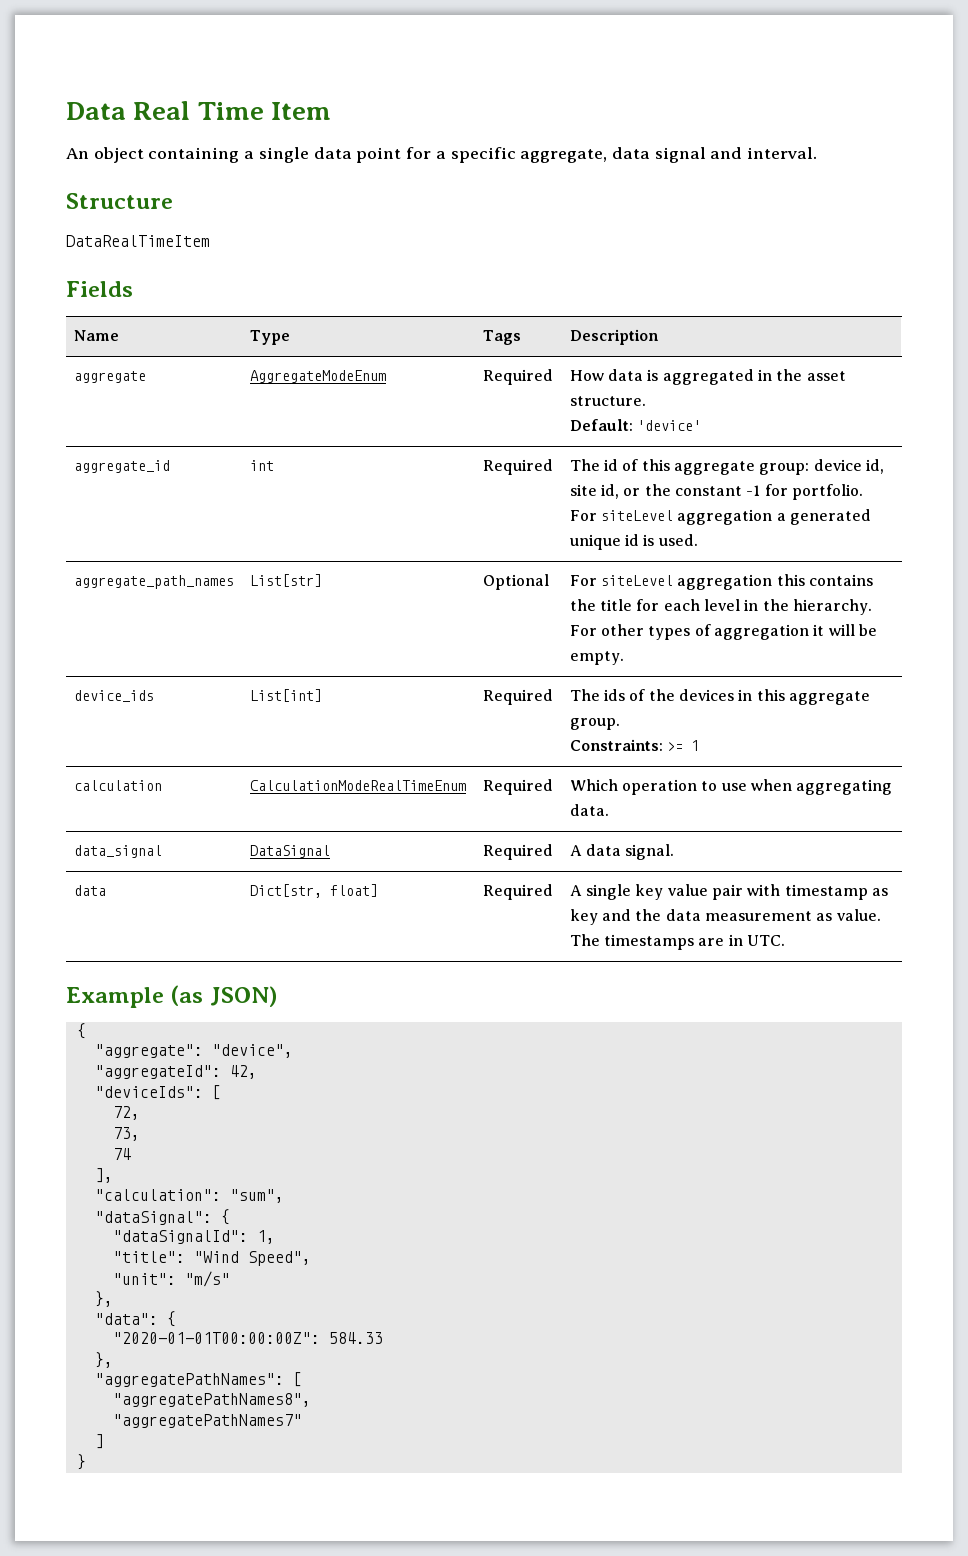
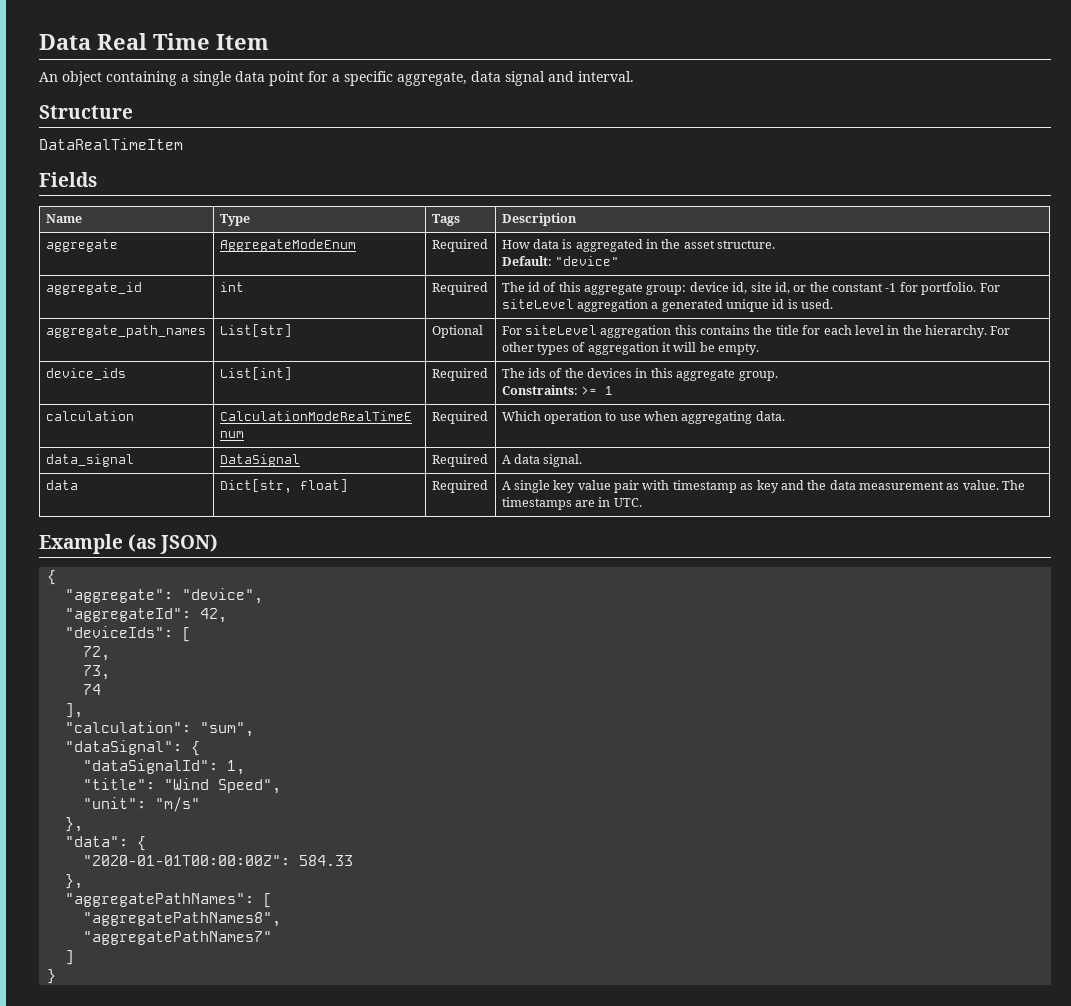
[637,420,702,431] 'device' -> [554,256,619,266] "device"

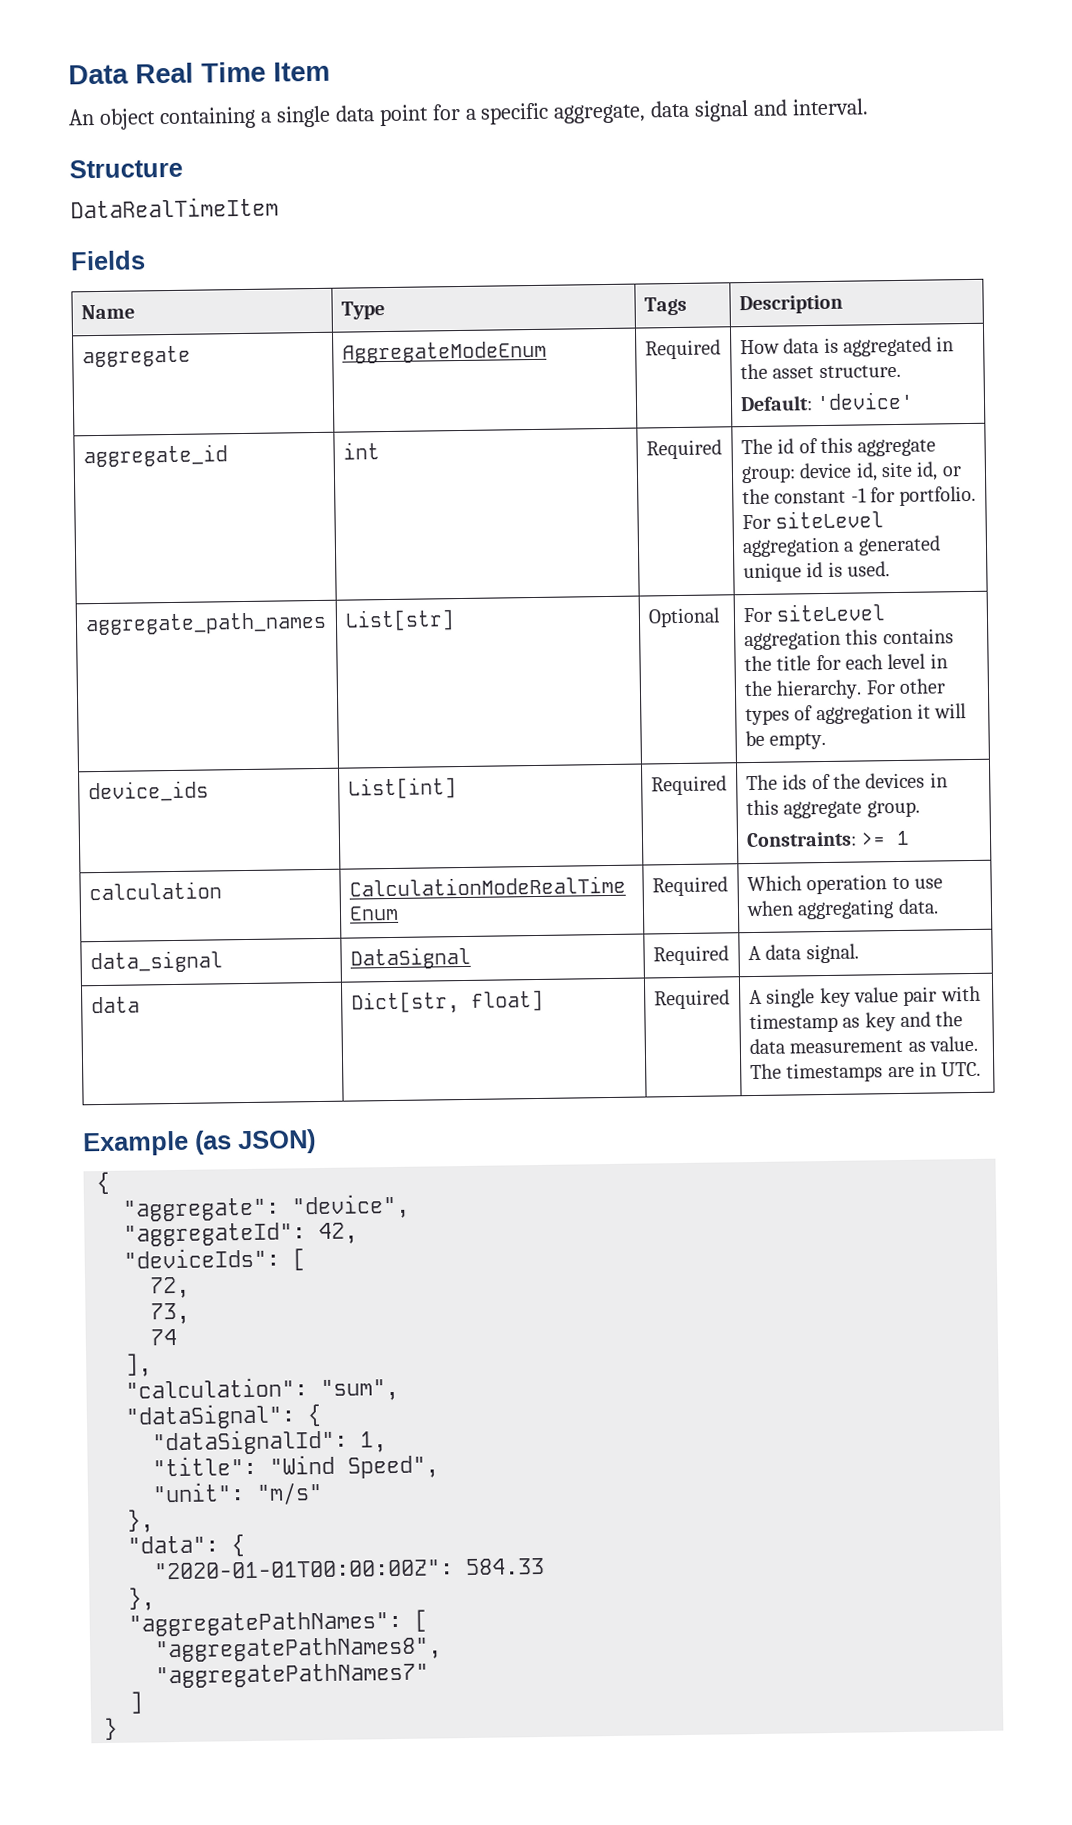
[554,256,619,266] "device" -> [816,391,915,411] 'device'

